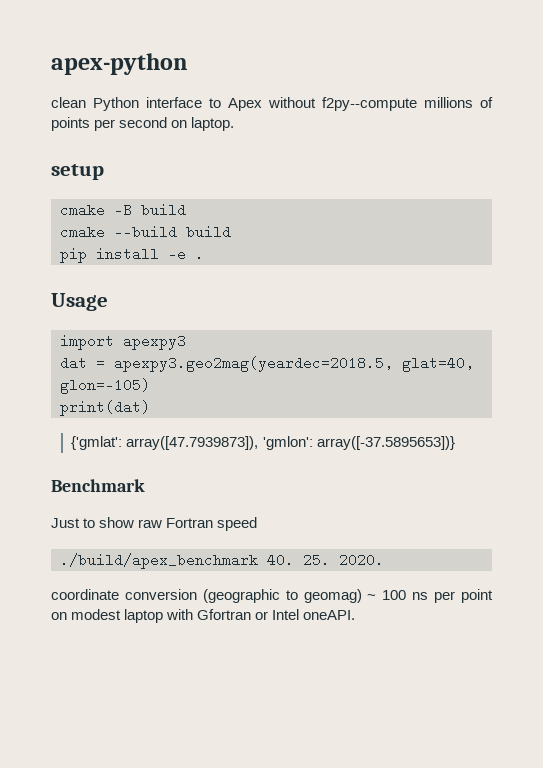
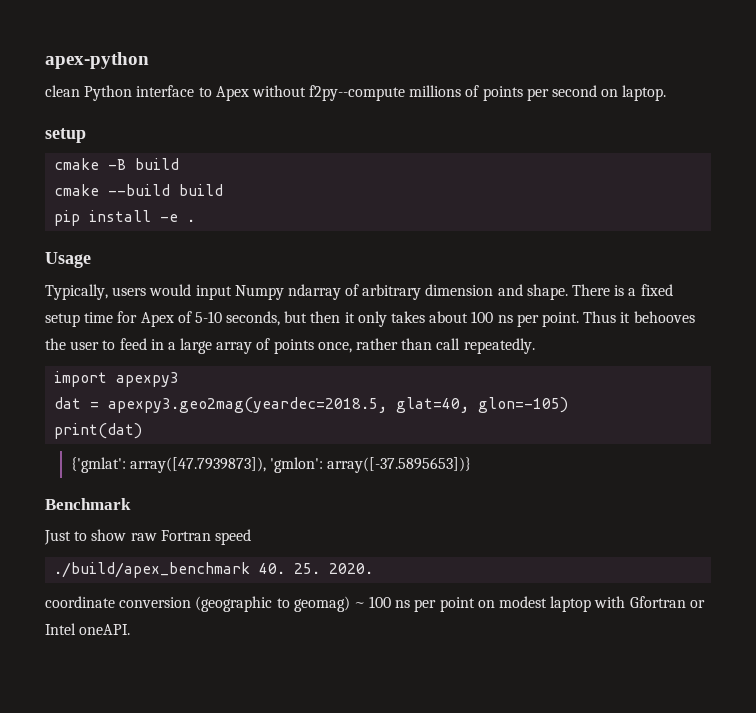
(108, 302) none -> [45,284,673,300] [45,311,695,327] [45,338,535,354] // Typically, users would input Numpy ndarray of arbitrary dimension and shape. There is a fixed setup time for Apex of 5-10 seconds, but then it only takes about 100 ns per point. Thus it behooves the user to feed in a large array of points once, rather than call repeatedly.

